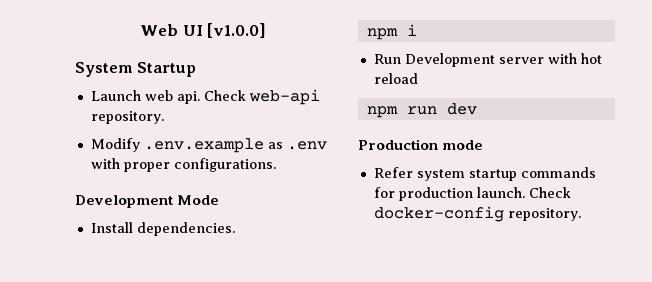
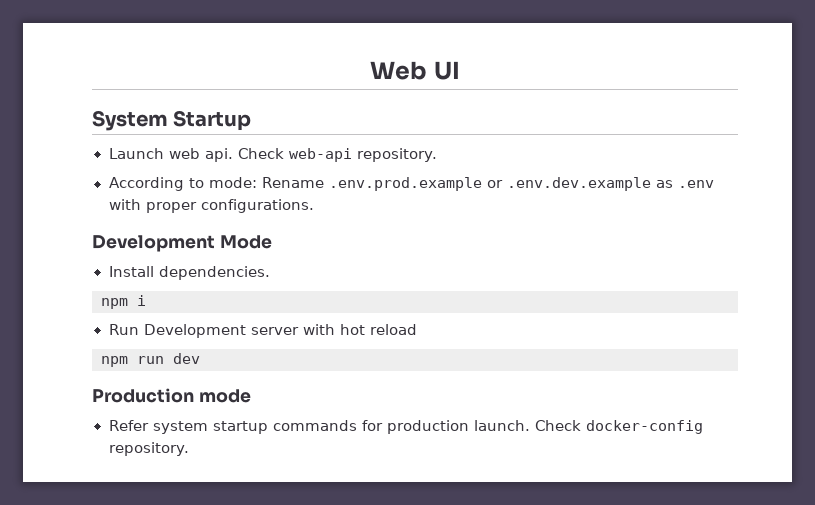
[207,23,267,38] [v1.0.0] -> (460, 70) none
[90,138,264,153] Modify .env.example -> [108,177,651,191] According to mode: Rename .env.prod.example or .env.dev.example

